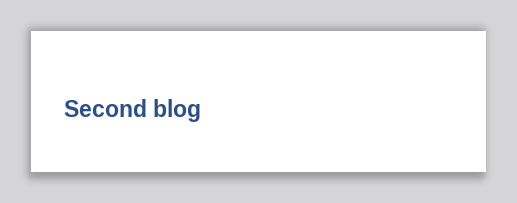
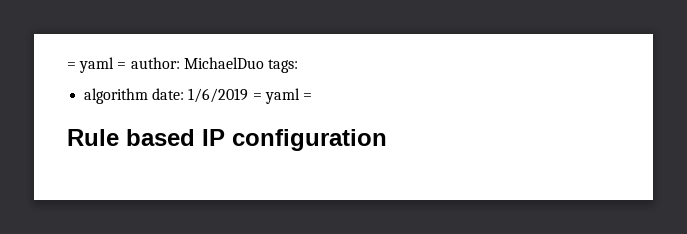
[64,99,202,122] Second blog -> [67,57,298,73] [84,88,312,104] [67,129,387,151] = yaml = author: MichaelDuo tags: // algorithm date: 1/6/2019 = yaml = // Rule based IP configuration

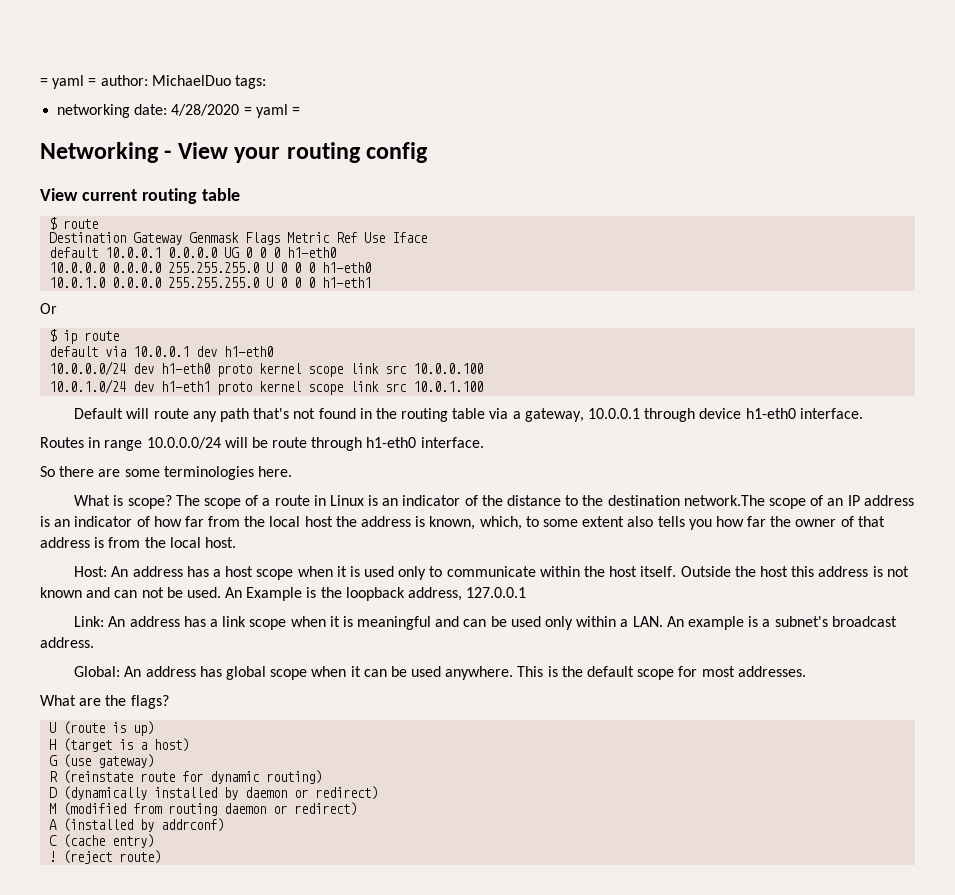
[84,88,249,104] algorithm date: 1/6/2019 -> [57,104,240,118] networking date: 4/28/2020
[67,129,387,151] Rule based IP configuration -> [40,142,429,163] [40,188,240,204] [49,217,99,230] [49,232,428,245] [49,247,337,258] [49,262,372,273] [49,277,372,288] [40,303,57,314] [49,329,120,344] [49,346,274,357] [49,361,484,377] [49,379,484,395] [74,408,863,422] [40,437,484,451] [40,466,292,480] [74,495,914,509] [40,516,885,530] [40,537,236,548] [74,566,909,580] [40,587,527,601] [74,616,897,630] [40,637,94,648] [74,666,806,680] [40,695,169,709] [49,721,155,736] [49,738,190,752] [49,754,155,768] [49,770,323,784] [49,786,379,800] [49,802,358,816] [49,818,225,832] [49,834,155,848] [49,850,162,864] Networking - View your routing config // View current routing table // $ route // Destination Gateway Genmask Flags Metric Ref Use Iface // default 10.0.0.1 0.0.0.0 UG 0 0 0 h1-eth0 // 10.0.0.0 0.0.0.0 255.255.255.0 U 0 0 0 h1-eth0 // 10.0.1.0 0.0.0.0 255.255.255.0 U 0 0 0 h1-eth1 // Or // $ ip route // default via 10.0.0.1 dev h1-eth0 // 10.0.0.0/24 dev h1-eth0 proto kernel scope link src 10.0.0.100 // 10.0.1.0/24 dev h1-eth1 proto kernel scope link src 10.0.1.100 // Default will route any path that's not found in the routing table via a gateway, 10.0.0.1 through device h1-eth0 interface. // Routes in range 10.0.0.0/24 will be route through h1-eth0 interface. // So there are some terminologies here. // What is scope? The scope of a route in Linux is an indicator of the distance to the destination network.The scope of an IP address is an indicator of how far from the local host the address is known, which, to some extent also tells you how far the owner of that address is from the local host. // Host: An address has a host scope when it is used only to communicate within the host itself. Outside the host this address is not known and can not be used. An Example is the loopback address, 127.0.0.1 // Link: An address has a link scope when it is meaningful and can be used only within a LAN. An example is a subnet's broadcast address. // Global: An address has global scope when it can be used anywhere. This is the default scope for most addresses. // What are the flags? // U (route is up) // H (target is a host) // G (use gateway) // R (reinstate route for dynamic routing) // D (dynamically installed by daemon or redirect) // M (modified from routing daemon or redirect) // A (installed by addrconf) // C (cache entry) // ! (reject route)

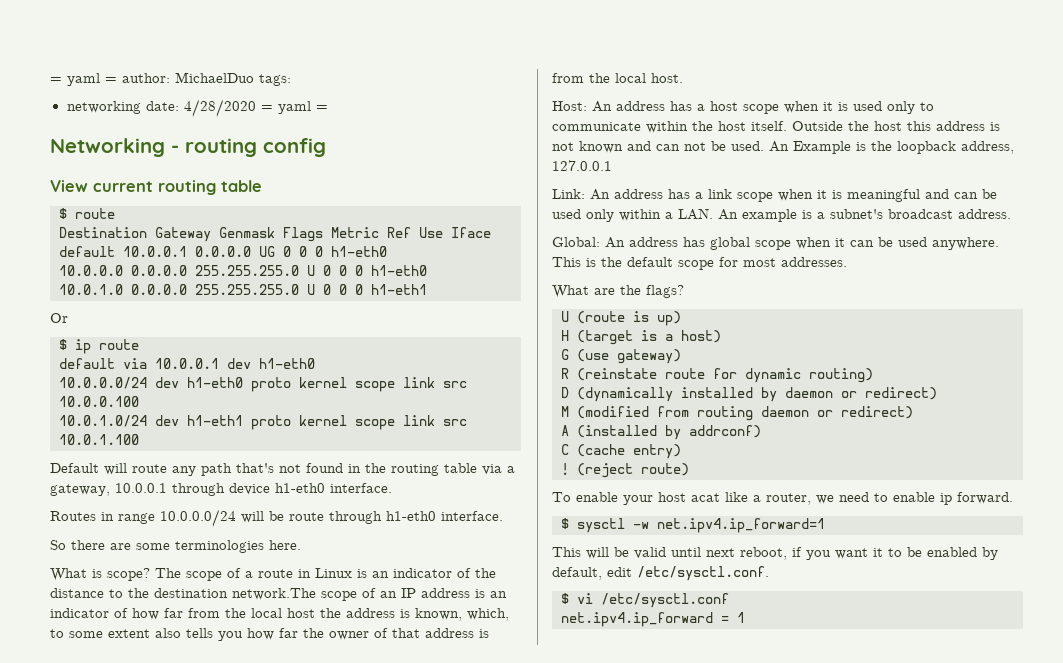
[177,142,281,163] View your -> (179, 149) none
(162, 857) none -> [552,492,1013,505] [561,518,825,533] [552,547,998,560] [552,566,769,581] [561,593,729,608] [561,612,745,627] // To enable your host acat like a router, we need to enable ip forward. // $ sysctl -w net.ipv4.ip_forward=1 // This will be valid until next reboot, if you want it to be enabled by default, edit /etc/sysctl.conf. // $ vi /etc/sysctl.conf // net.ipv4.ip_forward = 1

